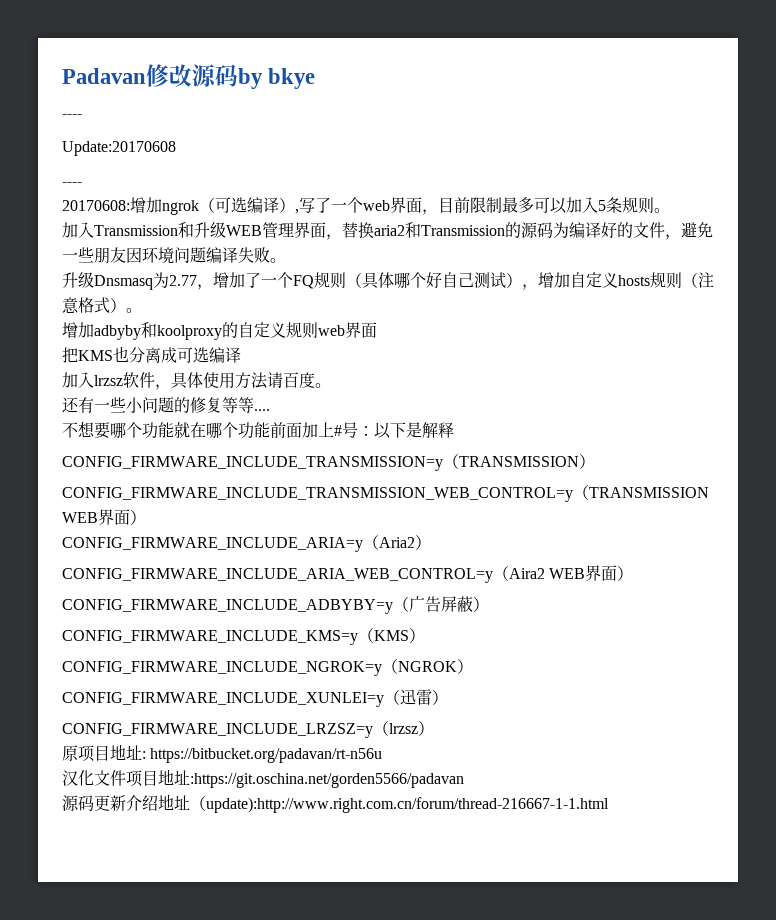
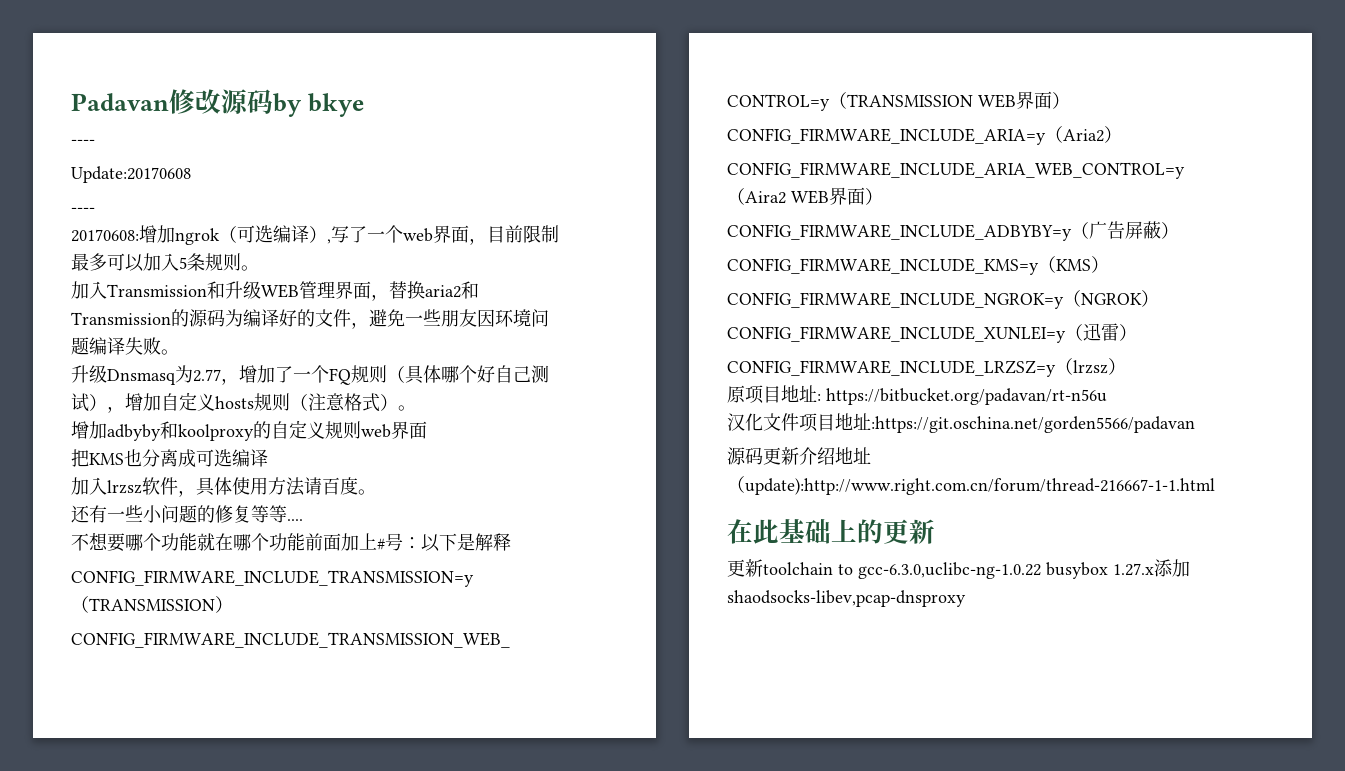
(609, 805) none -> [727,519,935,544] [727,559,1190,579] [727,590,966,607] // 在此基础上的更新 // 更新toolchain to gcc-6.3.0,uclibc-ng-1.0.22 busybox 1.27.x添加shaodsocks-libev,pcap-dnsproxy

